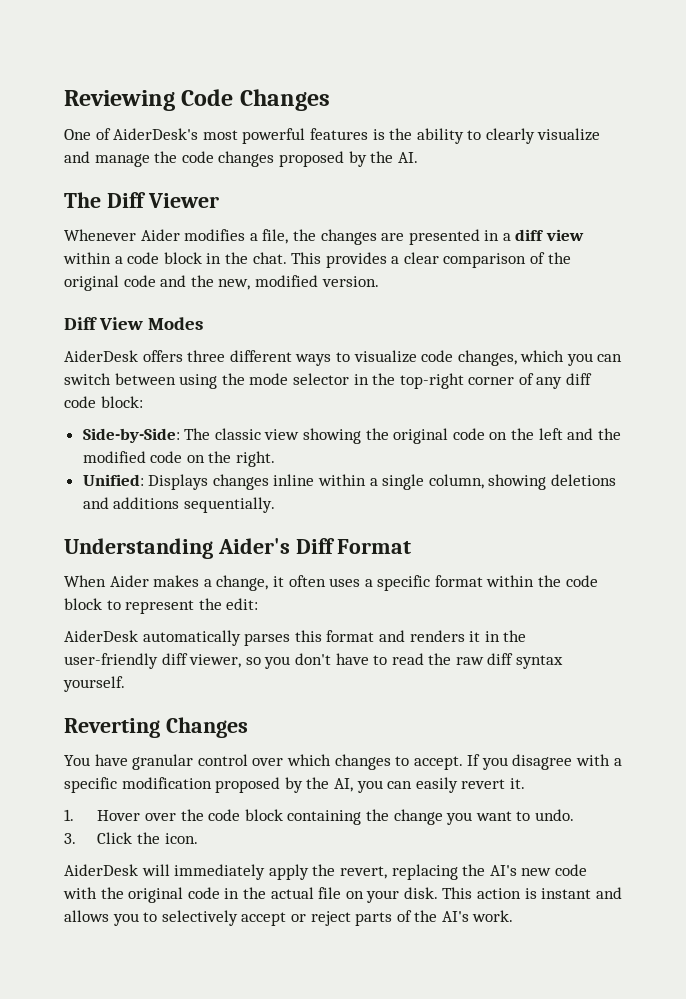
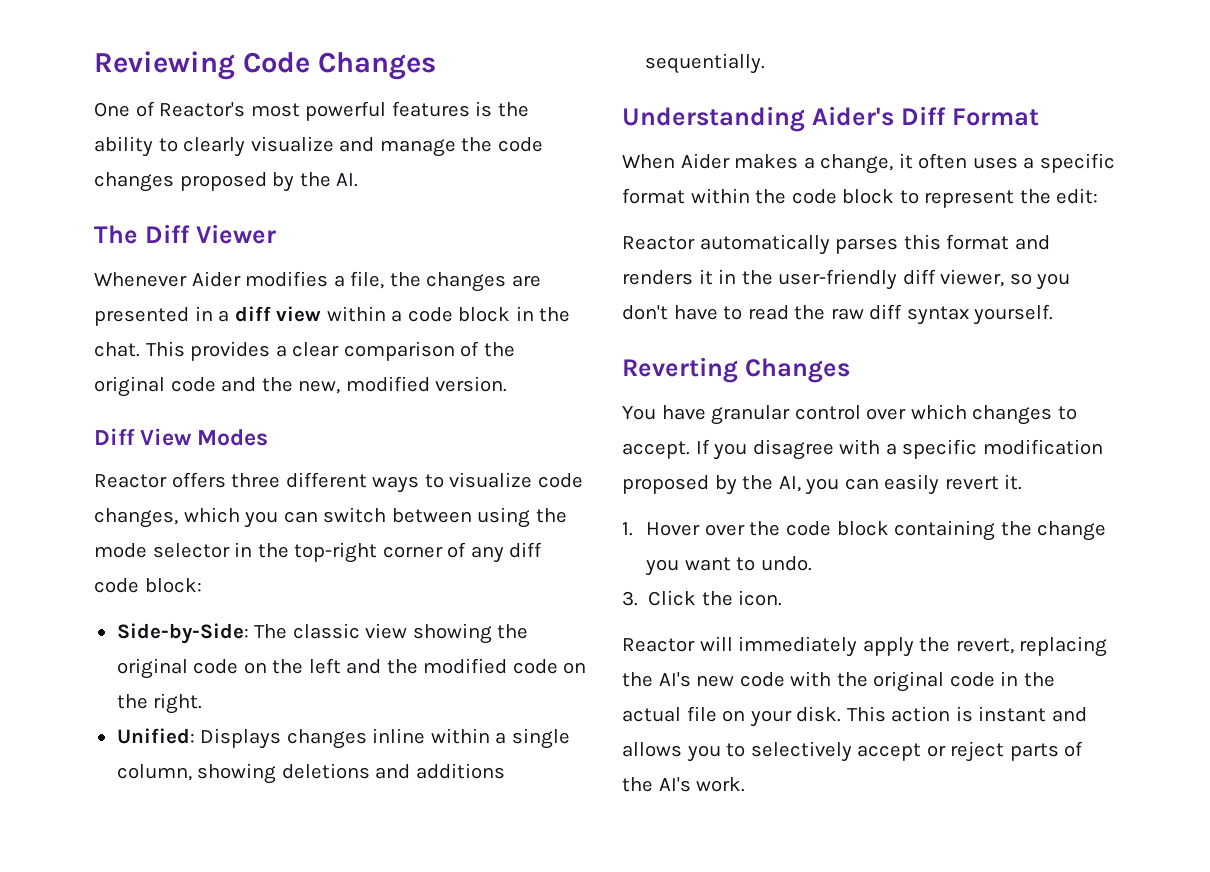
[113,128,199,140] AiderDesk's -> [159,102,246,117] Reactor's
[64,350,138,362] AiderDesk -> [94,474,167,488] Reactor
[64,630,138,642] AiderDesk -> [622,236,695,250] Reactor
[64,864,138,876] AiderDesk -> [622,638,695,652] Reactor

